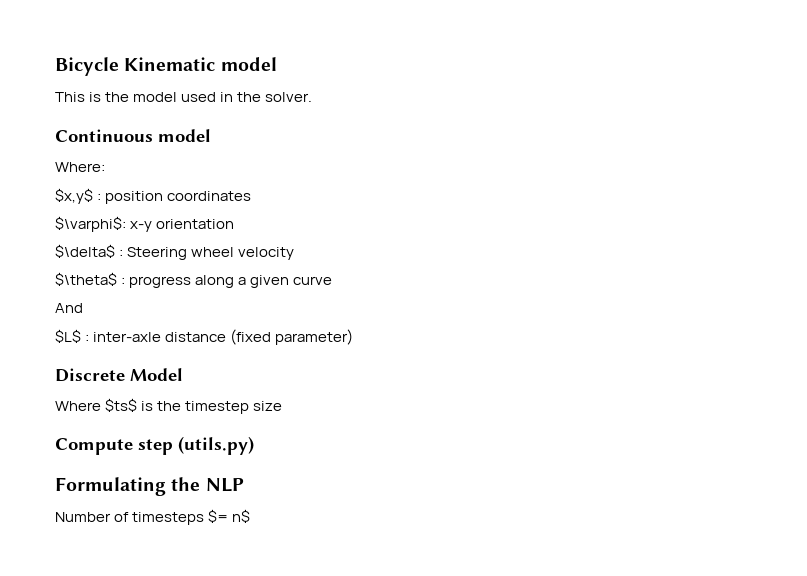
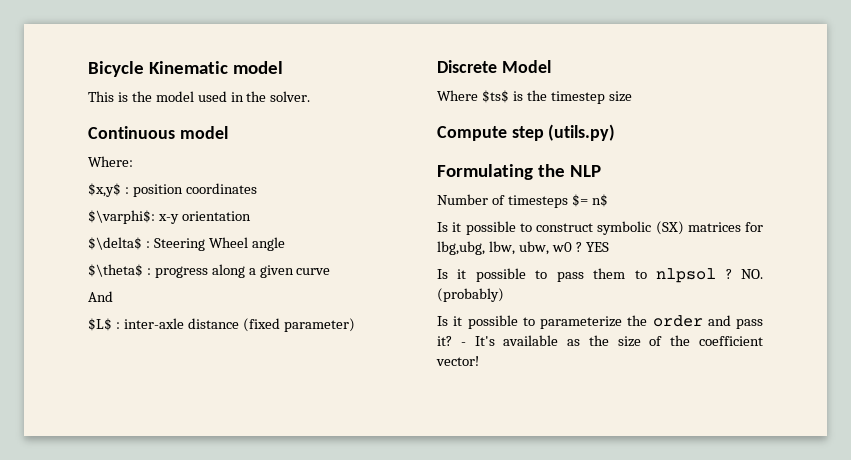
[191,247,295,260] wheel velocity -> [208,237,285,251] Wheel angle
(251, 516) none -> [437,221,763,235] [437,241,609,255] [437,268,763,283] [437,288,504,302] [437,315,763,329] [437,335,763,347] [436,356,479,366] // Is it possible to construct symbolic (SX) matrices for lbg,ubg, lbw, ubw, w0 ? YES // Is it possible to pass them to nlpsol ? NO. (probably) // Is it possible to parameterize the order and pass it? - It's available as the size of the coefficient vector!

